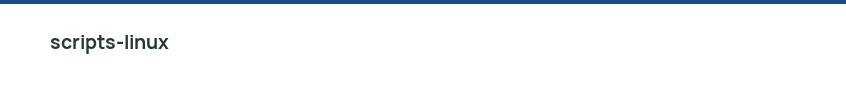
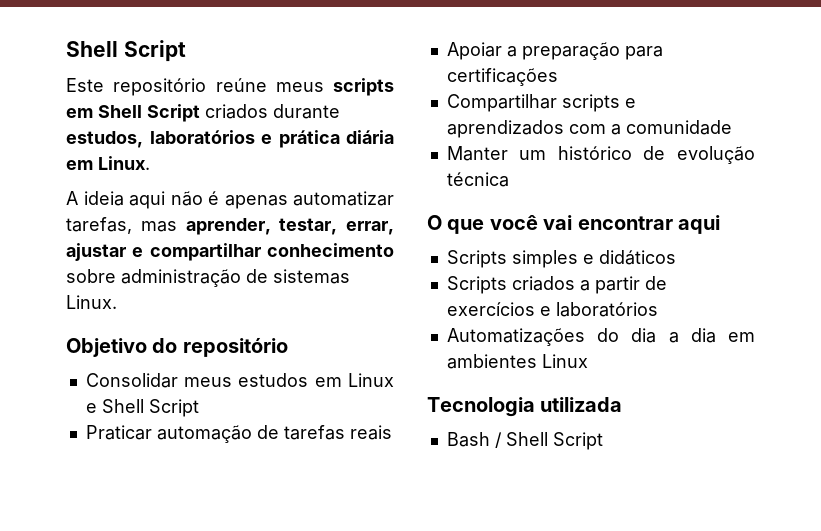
[50,35,169,54] scripts-linux -> [66,40,186,62] [66,78,394,96] [66,104,340,122] [66,130,394,148] [66,156,150,170] [66,191,394,209] [66,217,394,235] [66,243,394,261] [66,269,350,287] [66,295,117,309] [66,337,288,357] [85,373,394,388] [85,399,199,417] [85,425,392,443] [446,42,663,60] [446,68,558,86] [446,94,636,112] [446,120,732,138] [446,146,755,164] [446,172,509,187] [427,215,720,234] [446,250,676,268] [446,276,667,294] [446,302,658,317] [446,328,755,346] [446,354,588,369] [427,397,623,417] [446,432,603,450] Shell Script // Este repositório reúne meus scripts em Shell Script criados durante estudos, laboratórios e prática diária em Linux. // A ideia aqui não é apenas automatizar tarefas, mas aprender, testar, errar, ajustar e compartilhar conhecimento sobre administração de sistemas Linux. // Objetivo do repositório // Consolidar meus estudos em Linux e Shell Script // Praticar automação de tarefas reais // Apoiar a preparação para certificações // Compartilhar scripts e aprendizados com a comunidade // Manter um histórico de evolução técnica // O que você vai encontrar aqui // Scripts simples e didáticos // Scripts criados a partir de exercícios e laboratórios // Automatizações do dia a dia em ambientes Linux // Tecnologia utilizada // Bash / Shell Script

